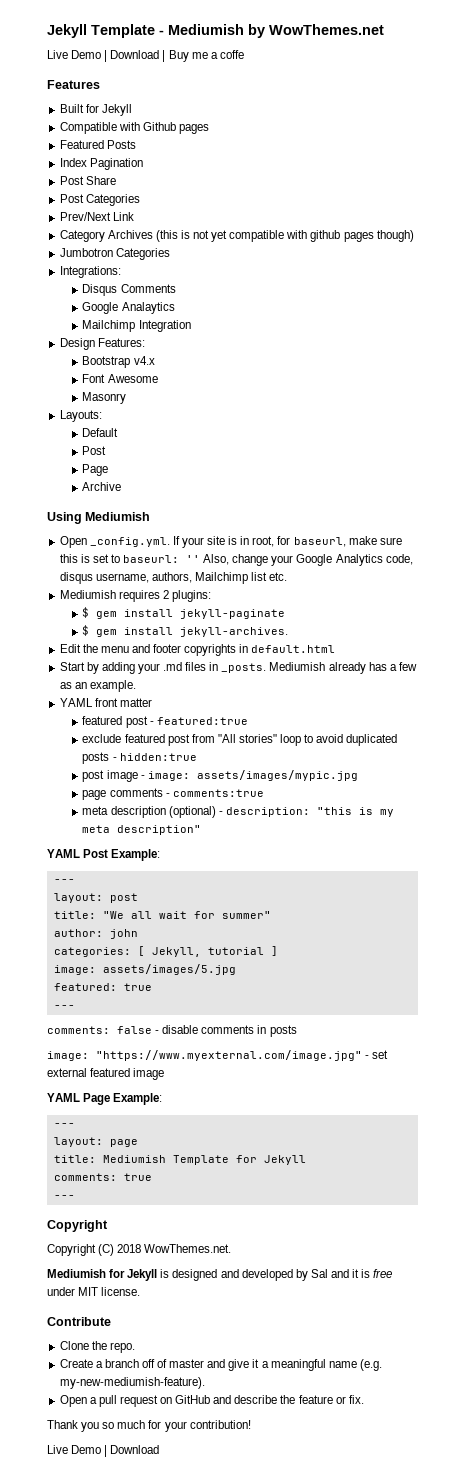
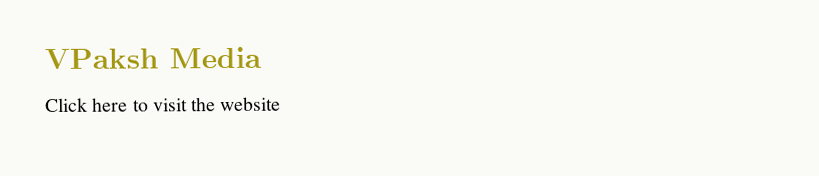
[47,24,384,38] [47,50,244,62] [47,80,100,89] [59,104,132,116] [59,122,209,134] [59,140,136,149] [59,158,143,170] [59,176,116,185] [59,194,140,206] [59,212,134,221] [59,230,414,242] [59,248,170,260] [59,266,121,278] [82,284,176,296] [82,302,175,314] [82,320,191,332] [59,338,145,350] [82,356,155,368] [82,374,158,383] [82,392,127,404] [59,410,102,422] [82,428,119,437] [82,446,107,455] [82,464,109,476] [82,482,122,491] [47,512,151,524] [59,536,402,548] [59,554,413,566] [59,572,288,584] [59,590,211,602] [82,607,286,619] [82,625,289,637] [59,644,336,656] [59,662,417,674] [59,680,136,692] [59,698,152,707] [82,716,248,728] [82,734,398,746] [82,752,197,764] [82,770,358,782] [82,788,264,800] [82,806,394,818] [82,825,202,835] [47,849,161,861] [53,879,75,883] [53,893,138,903] [53,911,271,919] [53,929,138,939] [53,946,278,957] [53,964,236,975] [53,983,152,991] [53,1005,75,1009] [47,1025,297,1037] [47,1050,389,1061] [47,1068,165,1080] [47,1093,163,1105] [53,1123,75,1127] [53,1137,138,1147] [53,1155,306,1165] [53,1173,152,1181] [53,1195,75,1199] [47,1220,108,1232] [47,1244,232,1256] [47,1269,393,1281] [47,1287,141,1296] [47,1317,111,1326] [59,1341,135,1353] [59,1359,382,1371] [59,1377,205,1389] [59,1395,364,1407] [47,1420,251,1432] [47,1445,160,1457] Jekyll Template - Mediumish by WowThemes.net // Live Demo | Download | Buy me a coffe // Features // Built for Jekyll // Compatible with Github pages // Featured Posts // Index Pagination // Post Share // Post Categories // Prev/Next Link // Category Archives (this is not yet compatible with github pages though) // Jumbotron Categories // Integrations: // Disqus Comments // Google Analaytics // Mailchimp Integration // Design Features: // Bootstrap v4.x // Font Awesome // Masonry // Layouts: // Default // Post // Page // Archive // Using Mediumish // Open _config.yml. If your site is in root, for baseurl, make sure this is set to baseurl: '' Also, change your Google Analytics code, disqus username, authors, Mailchimp list etc. // Mediumish requires 2 plugins: // $ gem install jekyll-paginate // $ gem install jekyll-archives. // Edit the menu and footer copyrights in default.html // Start by adding your .md files in _posts. Mediumish already has a few as an example. // YAML front matter // featured post - featured:true // exclude featured post from "All stories" loop to avoid duplicated posts - hidden:true // post image - image: assets/images/mypic.jpg // page comments - comments:true // meta description (optional) - description: "this is my meta description" // YAML Post Example: // --- // layout: post // title: "We all wait for summer" // author: john // categories: [ Jekyll, tutorial ] // image: assets/images/5.jpg // featured: true // --- // comments: false - disable comments in posts // image: "https://www.myexternal.com/image.jpg" - set external featured image // YAML Page Example: // --- // layout: page // title: Mediumish Template for Jekyll // comments: true // --- // Copyright // Copyright (C) 2018 WowThemes.net. // Mediumish for Jekyll is designed and developed by Sal and it is free under MIT license. // Contribute // Clone the repo. // Create a branch off of master and give it a meaningful name (e.g. my-new-mediumish-feature). // Open a pull request on GitHub and describe the feature or fix. // Thank you so much for your contribution! // Live Demo | Download -> [44,46,262,70] [45,96,282,113] VPaksh Media // Click here to visit the website

